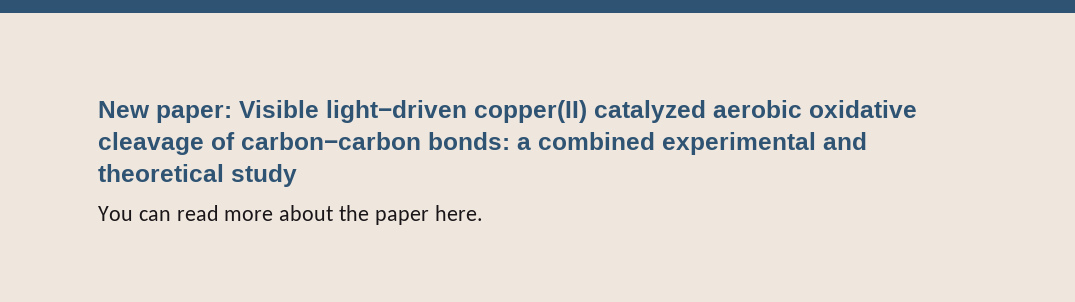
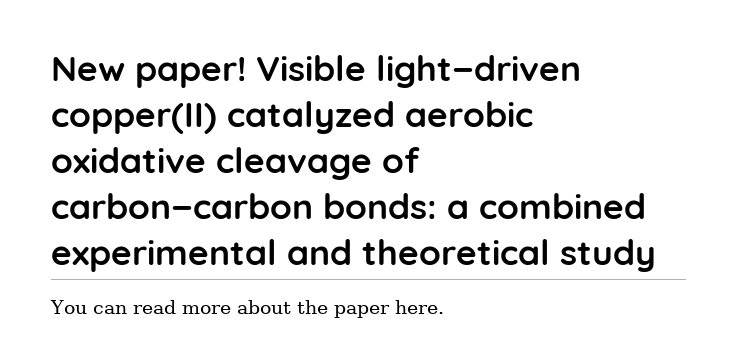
[156,105,232,123] paper: -> [135,57,246,88] paper!

